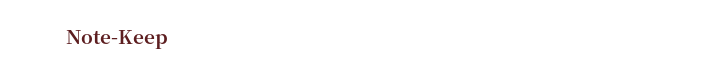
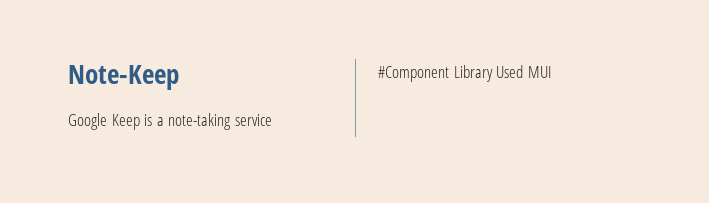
(168, 39) none -> [68,113,272,130] [378,65,551,82] // Google Keep is a note-taking service #Component Library Used MUI

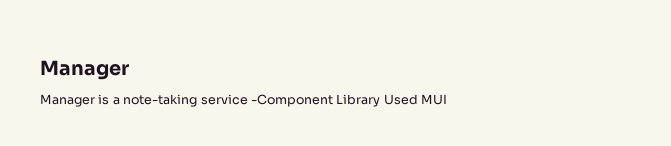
[68,65,179,90] [68,113,140,130] Note-Keep // Google Keep -> [40,60,129,80] [40,94,95,107] Manager // Manager
[378,66,449,82] #Component -> [250,94,333,107] -Component

